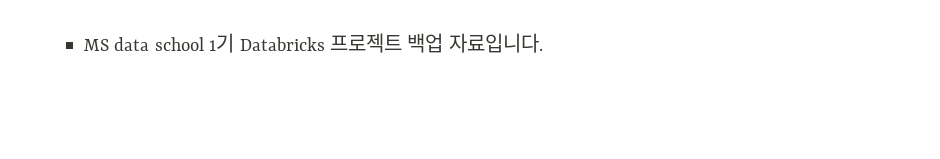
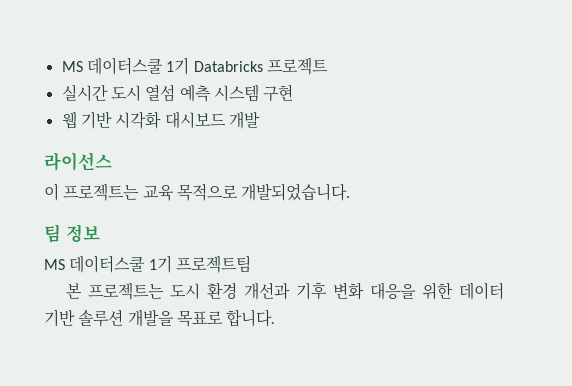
[84,37,204,51] MS data school -> [61,57,163,75] MS 데이터스쿨
[407,33,543,53] 백업 자료입니다. -> [61,84,294,102] [61,111,260,129] [44,152,112,171] [44,183,351,201] [44,224,100,243] [44,255,251,273] [65,282,505,300] [44,309,276,327] // 실시간 도시 열섬 예측 시스템 구현 // 웹 기반 시각화 대시보드 개발 // 라이선스 // 이 프로젝트는 교육 목적으로 개발되었습니다. // 팀 정보 // MS 데이터스쿨 1기 프로젝트팀 // 본 프로젝트는 도시 환경 개선과 기후 변화 대응을 위한 데이터 기반 솔루션 개발을 목표로 합니다.

